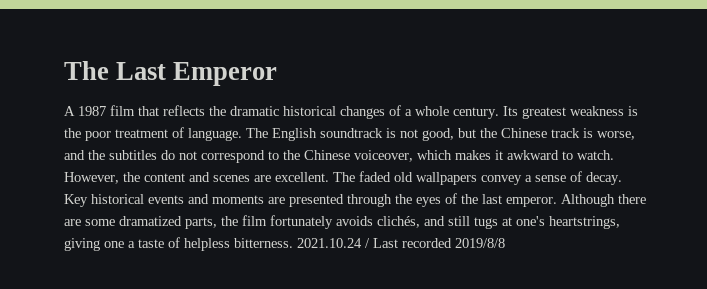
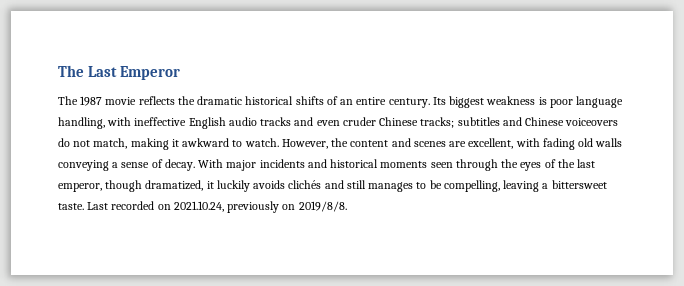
[64,105,449,119] A 1987 film that reflects the dramatic historical changes of a whole -> [58,96,387,106] The 1987 movie reflects the dramatic historical shifts of an entire
[522,107,566,119] greatest -> [449,96,485,108] biggest
[64,127,635,141] [64,150,491,163] the poor treatment of language. The English soundtrack is not good, but the Chinese track is worse, and the subtitles do not correspond to the Chinese voiceover, which makes -> [549,96,624,108] [58,117,619,129] [58,138,169,150] poor language handling, with ineffective English audio tracks and even cruder Chinese tracks; subtitles and Chinese voiceovers do not match, making
[275,171,622,185] [64,194,344,207] excellent. The faded old wallpapers convey a sense of decay. Key historical events and moments are presented -> [468,138,623,150] [58,159,453,171] excellent, with fading old walls conveying a sense of decay. With major incidents and historical moments seen
[506,194,646,207] [64,215,620,229] [64,237,505,251] emperor. Although there are some dramatized parts, the film fortunately avoids clichés, and still tugs at one's heartstrings, giving one a taste of helpless bitterness. 2021.10.24 / Last recorded 2019/8/8 -> [58,180,607,192] [58,201,347,213] emperor, though dramatized, it luckily avoids clichés and still manages to be compelling, leaving a bittersweet taste. Last recorded on 2021.10.24, previously on 2019/8/8.

